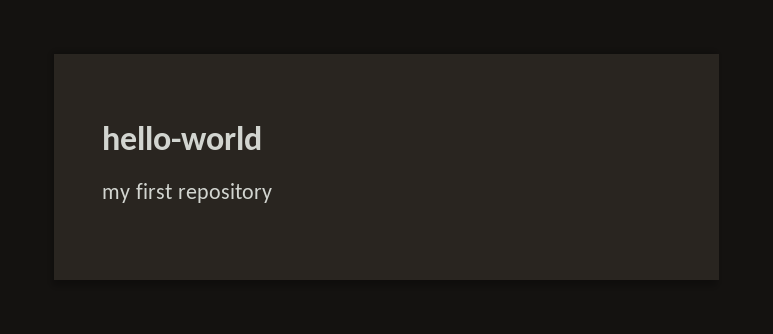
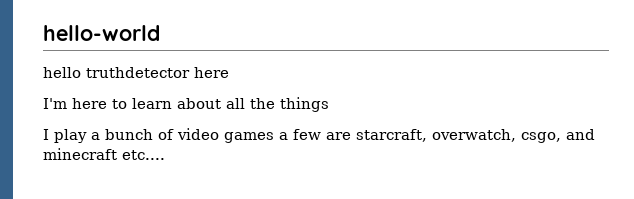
[102,183,272,203] my first repository -> [43,67,229,78] [43,97,329,112] [43,128,595,143] [43,148,165,160] hello truthdetector here // I'm here to learn about all the things // I play a bunch of video games a few are starcraft, overwatch, csgo, and minecraft etc....

